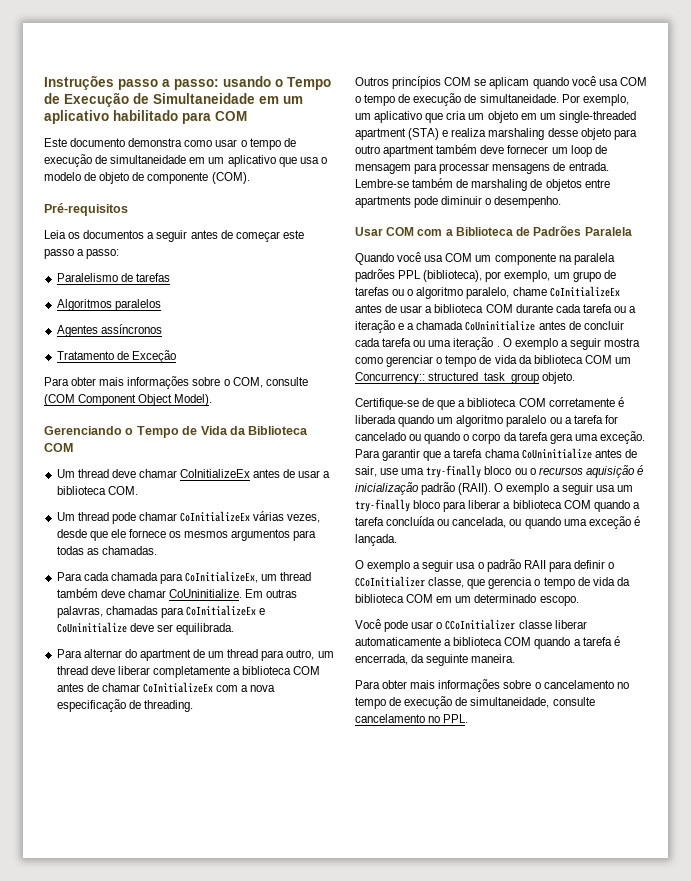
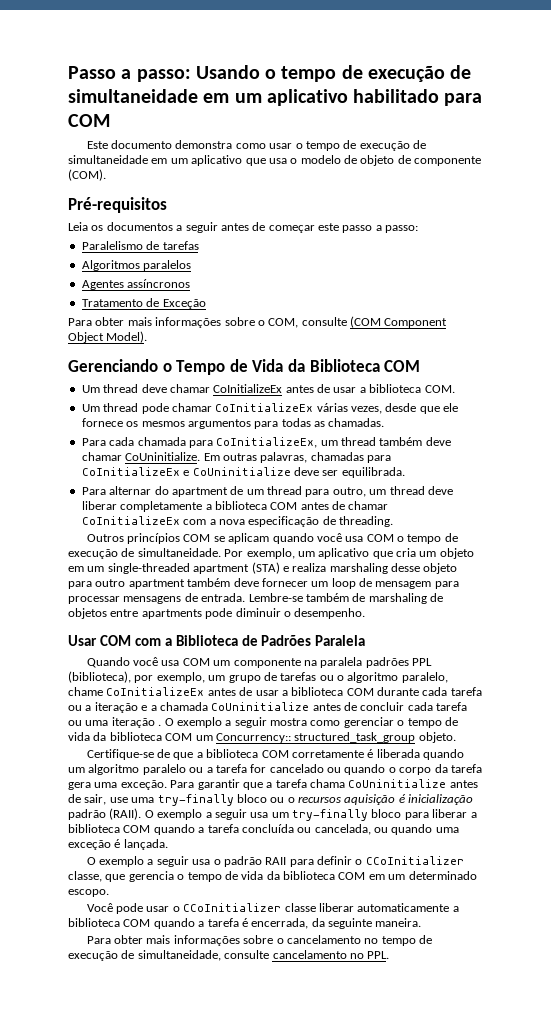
[44,75,331,90] [44,92,255,107] Instruções passo a passo: usando o Tempo de Execução de Simultaneidade -> [68,65,472,82] [68,89,198,103] Passo a passo: Usando o tempo de execução de simultaneidade

